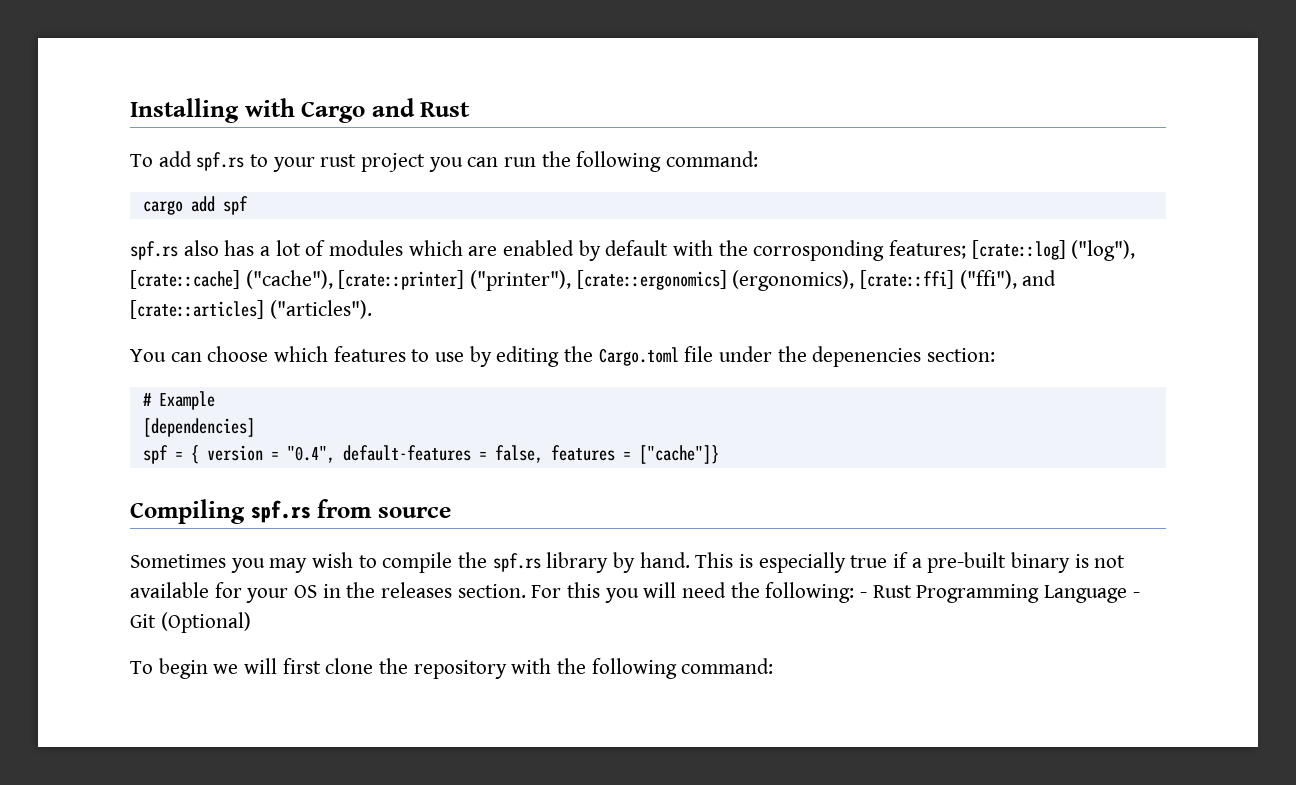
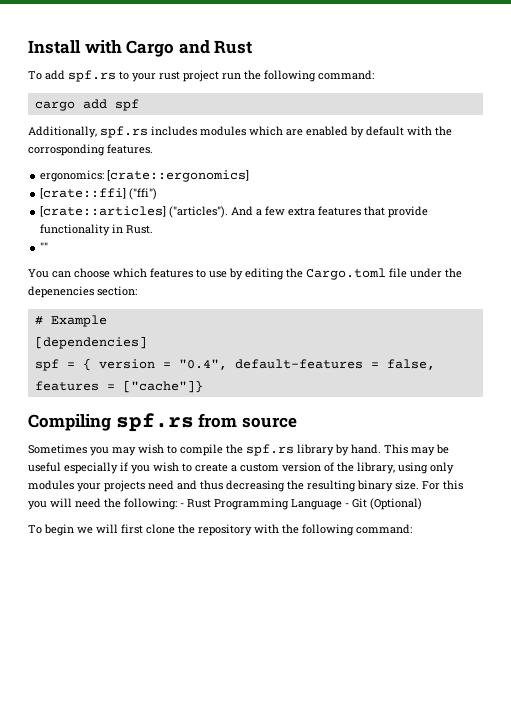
[130,98,239,123] Installing -> [28,40,81,54] Install
[428,157,499,172] you can -> (219, 76) none
[130,240,326,260] spf.rs also has a lot of -> [28,126,197,138] Additionally, spf.rs includes
[889,240,1136,261] [130,270,1057,291] [130,300,372,319] features; [crate::log] ("log"), [crate::cache] ("cache"), [crate::printer] ("printer"), [crate::ergonomics] (ergonomics), [crate::ffi] ("ffi"), and [crate::articles] ("articles"). -> [107,144,153,154] [40,170,250,182] [40,188,158,200] [40,206,429,218] [40,224,154,236] [40,242,49,251] features. // ergonomics: [crate::ergonomics] // [crate::ffi] ("ffi") // [crate::articles] ("articles"). And a few extra features that provide functionality in Rust. // ""
[739,552,1126,573] [130,582,526,603] is especially true if a pre-built binary is not available for your OS in the releases section. -> [411,444,449,456] [28,462,454,474] [28,480,419,492] may be useful especially if you wish to create a custom version of the library, using only modules your projects need and thus decreasing the resulting binary size.

